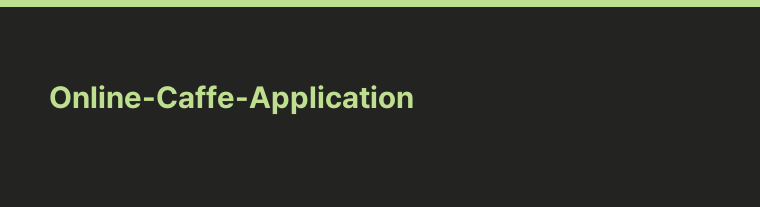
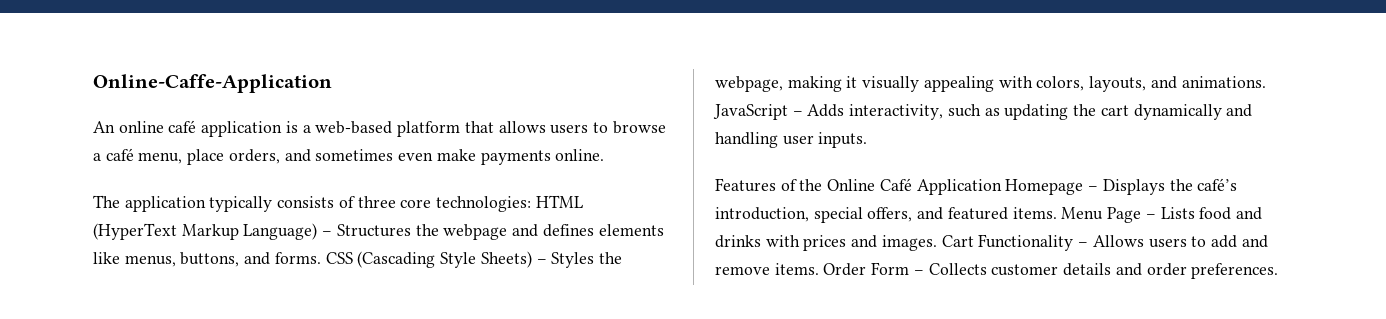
(414, 100) none -> [93,120,666,137] [93,148,605,165] [93,195,583,212] [93,223,664,240] [93,251,622,268] [715,76,1266,92] [713,104,1253,120] [715,132,868,148] [715,178,1238,195] [715,207,1262,223] [715,234,1268,251] [715,262,1279,279] // An online café application is a web-based platform that allows users to browse a café menu, place orders, and sometimes even make payments online. // The application typically consists of three core technologies: HTML (HyperText Markup Language) – Structures the webpage and defines elements like menus, buttons, and forms. CSS (Cascading Style Sheets) – Styles the webpage, making it visually appealing with colors, layouts, and animations. JavaScript – Adds interactivity, such as updating the cart dynamically and handling user inputs. // Features of the Online Café Application Homepage – Displays the café’s introduction, special offers, and featured items. Menu Page – Lists food and drinks with prices and images. Cart Functionality – Allows users to add and remove items. Order Form – Collects customer details and order preferences.

